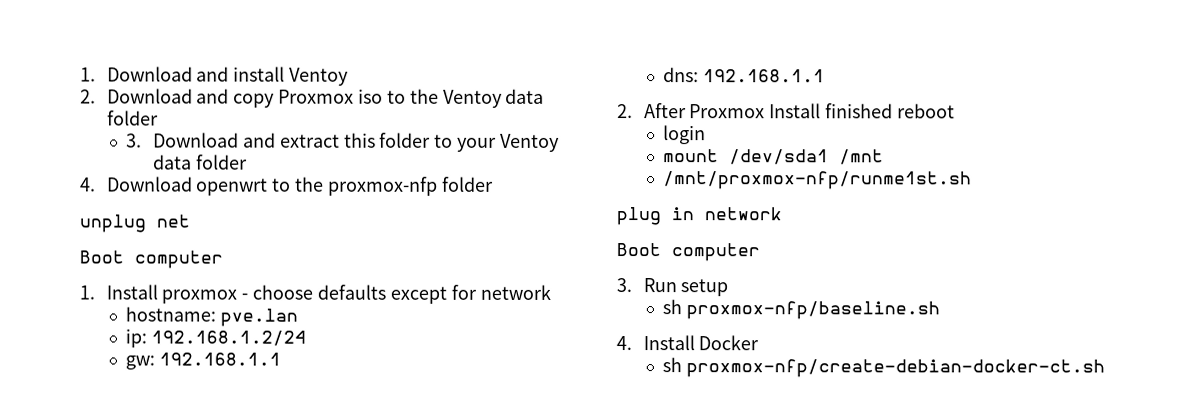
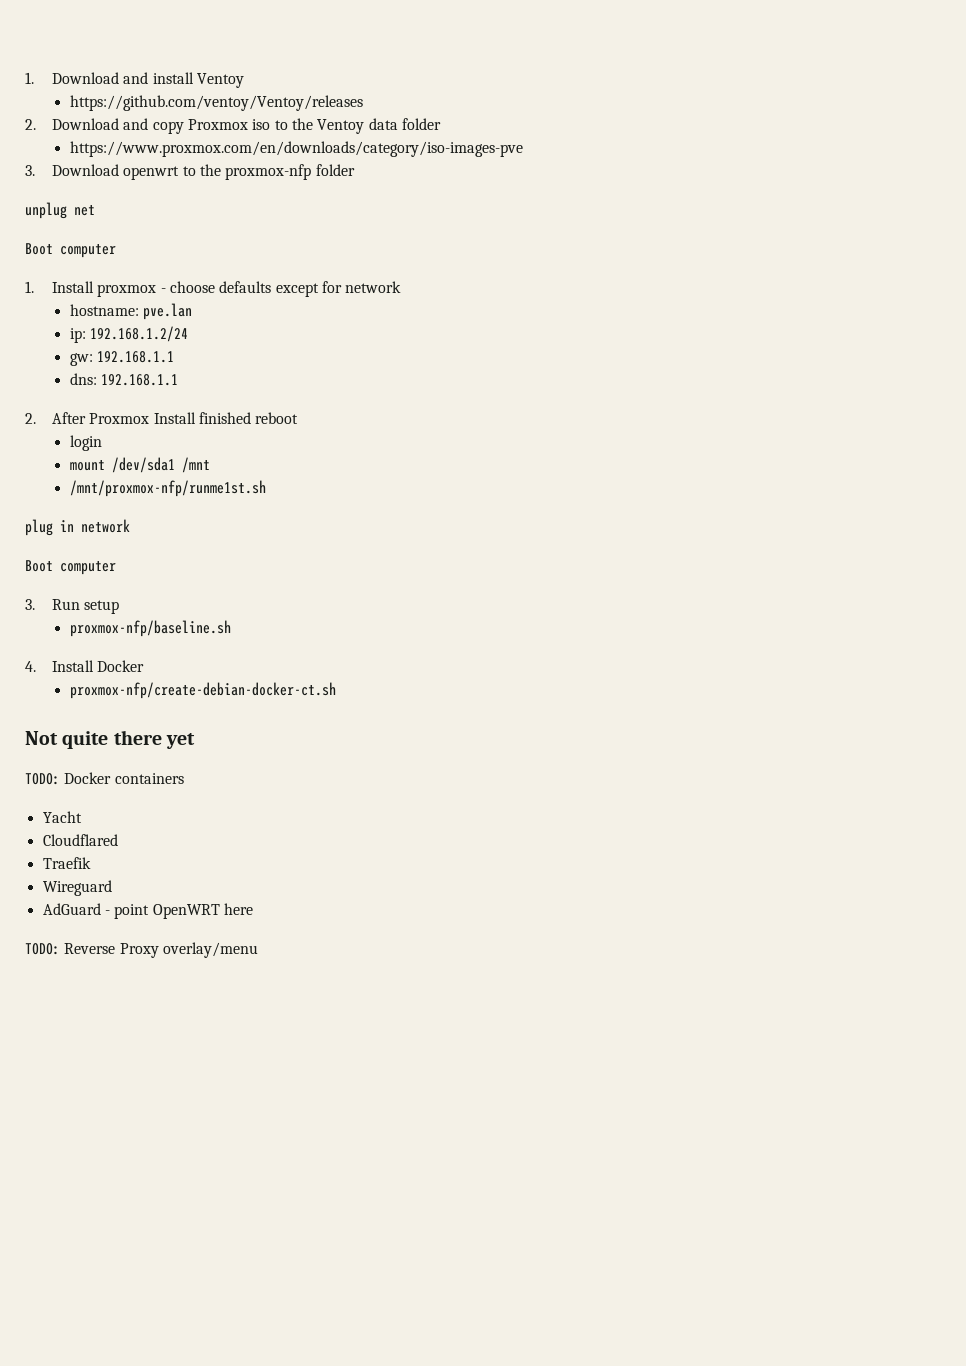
(350, 76) none -> [69,95,363,111] // https://github.com/ventoy/Ventoy/releases
[126,132,560,152] [152,154,248,170] [80,177,96,192] 3. Download and extract this folder to your Ventoy data folder // 4. -> [69,141,523,157] [25,165,35,176] https://www.proxmox.com/en/downloads/category/iso-images-pve // 3.
[662,299,683,315] sh -> (120, 607) none
[662,357,683,373] sh -> (145, 666) none
(1106, 368) none -> [25,730,196,749] [25,772,184,785] [42,811,82,823] [42,834,118,846] [42,857,91,869] [42,880,112,896] [42,903,253,919] [25,942,258,958] // Not quite there yet // TODO: Docker containers // Yacht // Cloudflared // Traefik // Wireguard // AdGuard - point OpenWRT here // TODO: Reverse Proxy overlay/menu

